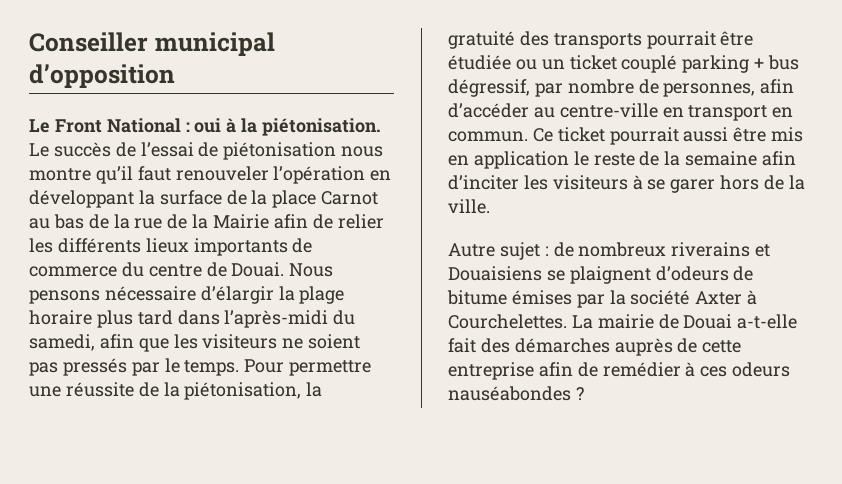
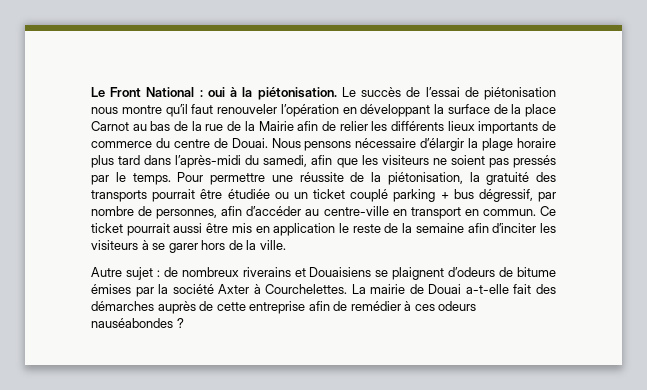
[29,32,275,56] [29,64,175,88] Conseiller municipal d’opposition // -> (91, 92) none

